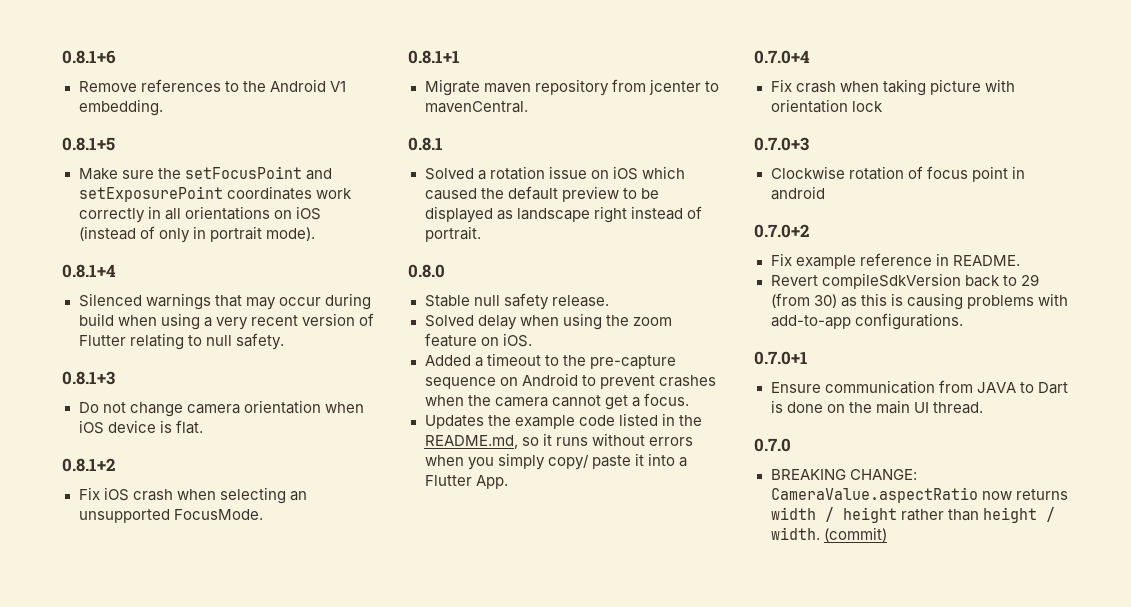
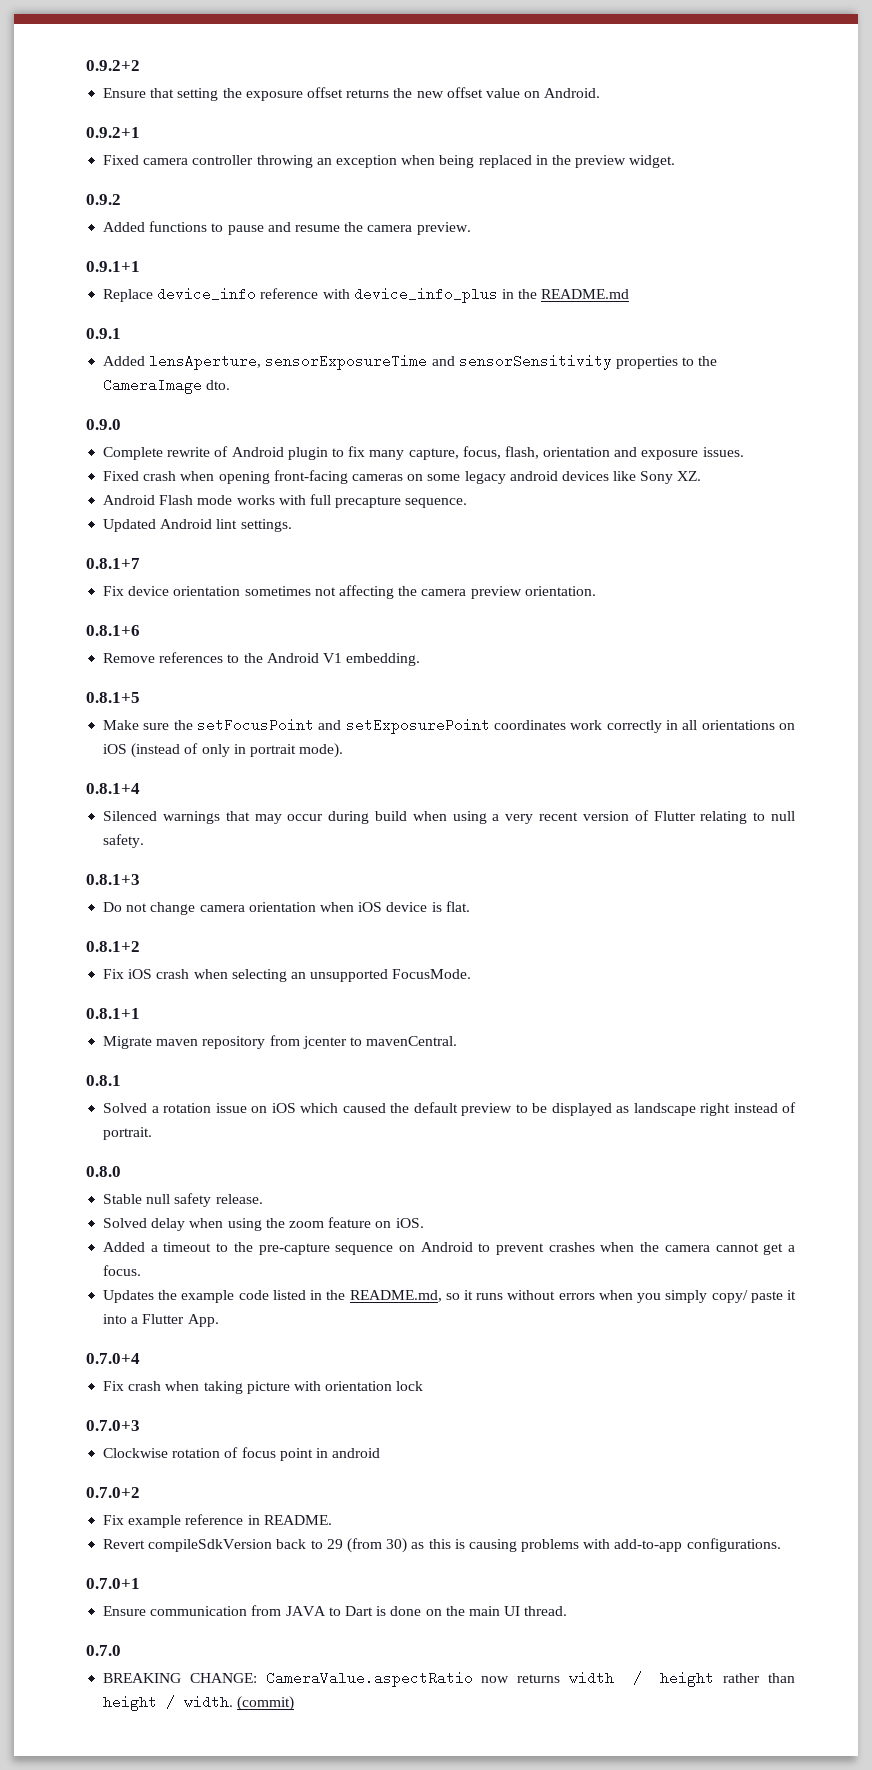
(62, 57) none -> [86,60,140,71] [103,87,601,101] [86,127,140,138] [103,155,676,168] [86,194,121,205] [103,221,471,235] [86,261,140,272] [103,287,630,303] [86,328,121,339] [103,354,718,370] [103,378,231,394] [86,419,121,430] [103,446,744,460] [103,470,702,484] [103,494,468,508] [103,519,292,532] [86,558,140,569] [103,585,596,599] 0.9.2+2 // Ensure that setting the exposure offset returns the new offset value on Android. // 0.9.2+1 // Fixed camera controller throwing an exception when being replaced in the preview widget. // 0.9.2 // Added functions to pause and resume the camera preview. // 0.9.1+1 // Replace device_info reference with device_info_plus in the README.md // 0.9.1 // Added lensAperture, sensorExposureTime and sensorSensitivity properties to the CameraImage dto. // 0.9.0 // Complete rewrite of Android plugin to fix many capture, focus, flash, orientation and exposure issues. // Fixed crash when opening front-facing cameras on some legacy android devices like Sony XZ. // Android Flash mode works with full precapture sequence. // Updated Android lint settings. // 0.8.1+7 // Fix device orientation sometimes not affecting the camera preview orientation. //

